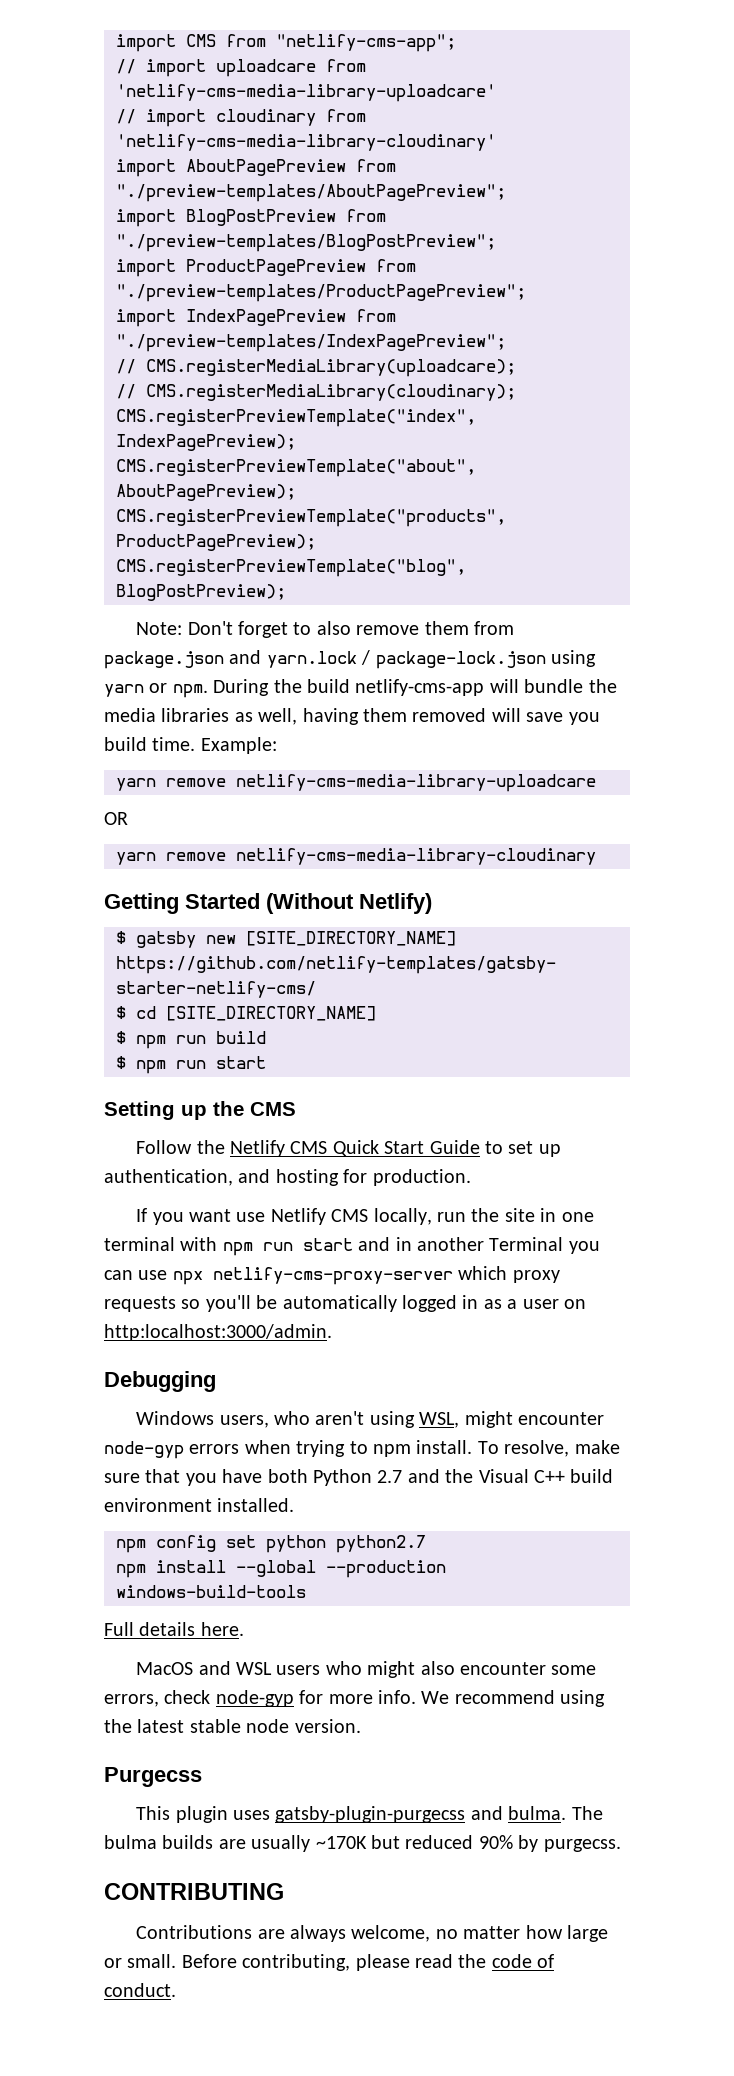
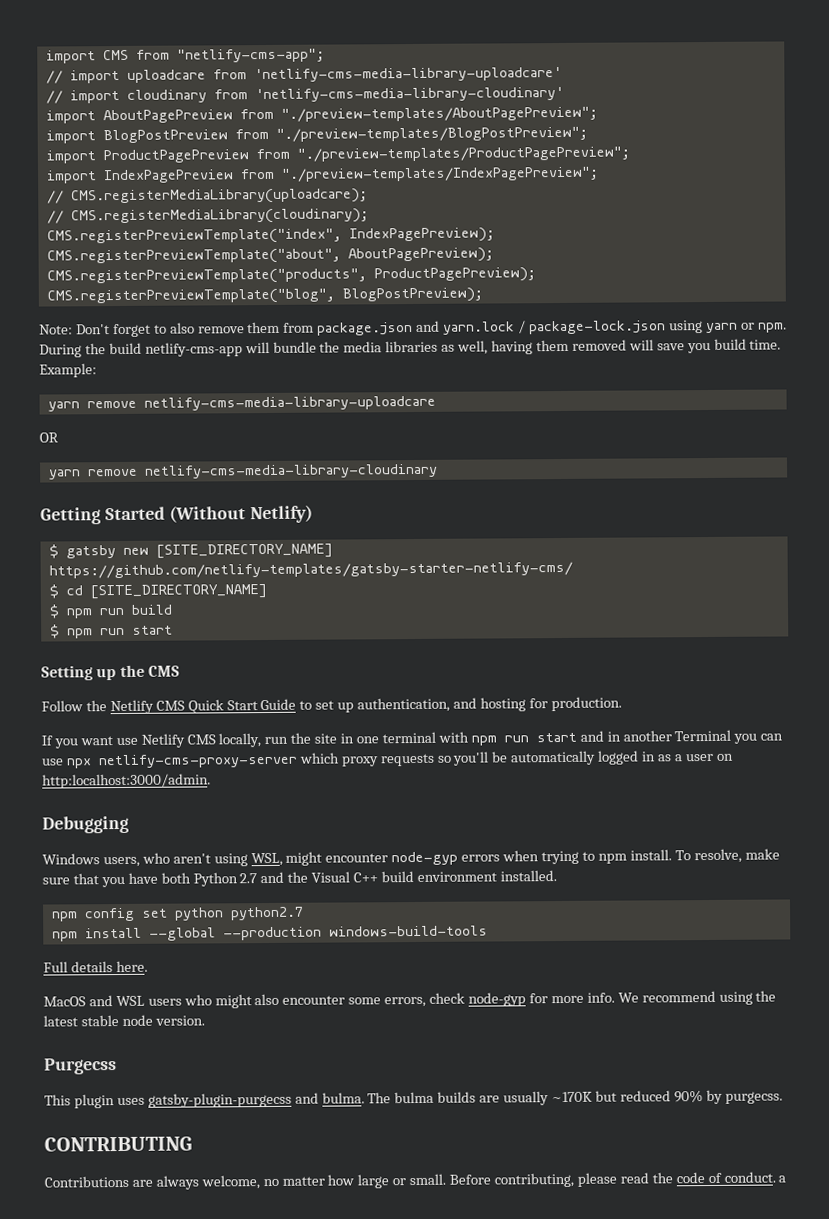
(176, 1990) none -> [778,1175,787,1183] a

